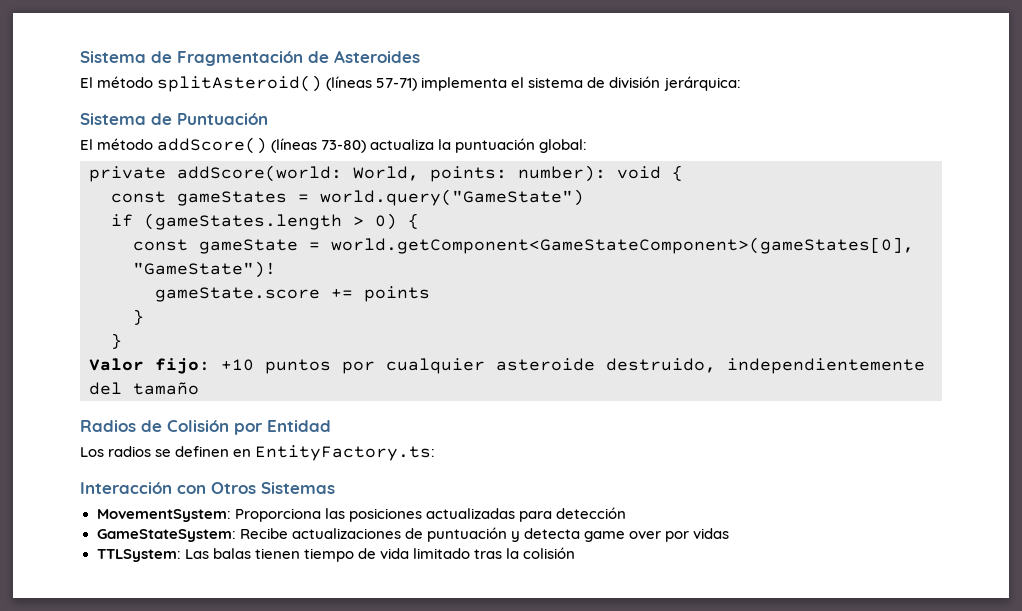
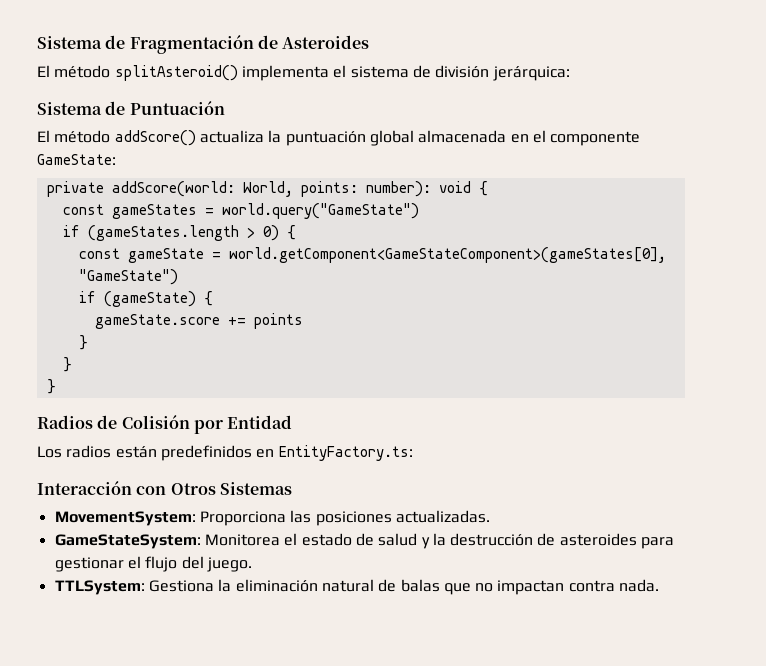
[326,76,418,91] (líneas 57-71) -> (238, 73) none
[271,138,367,153] (líneas 73-80) -> (196, 138) none
[539,139,588,153] global: -> [369,130,641,146] [37,154,116,165] global almacenada en el componente GameState:
[133,261,276,278] "GameState")! -> [78,269,178,285] [78,291,213,307] "GameState") // if (gameState) {
[89,358,925,374] [89,382,199,395] Valor fijo: +10 puntos por cualquier asteroide destruido, independientemente del tamaño -> [46,379,56,394] }
[155,446,230,457] se definen -> [115,445,252,461] están predefinidos
[425,507,626,522] [96,527,729,542] [96,547,576,562] actualizadas para detección // GameStateSystem: Recibe actualizaciones de puntuación y detecta game over por vidas // TTLSystem: Las balas tienen tiempo de vida limitado tras la colisión -> [395,510,490,523] [54,533,675,549] [54,556,252,572] [54,579,660,595] actualizadas. // GameStateSystem: Monitorea el estado de salud y la destrucción de asteroides para gestionar el flujo del juego. // TTLSystem: Gestiona la eliminación natural de balas que no impactan contra nada.

